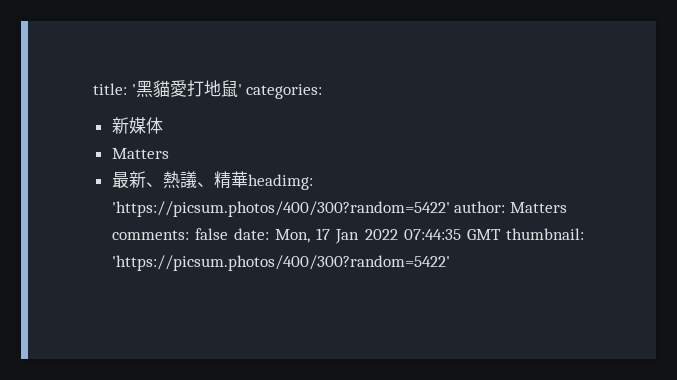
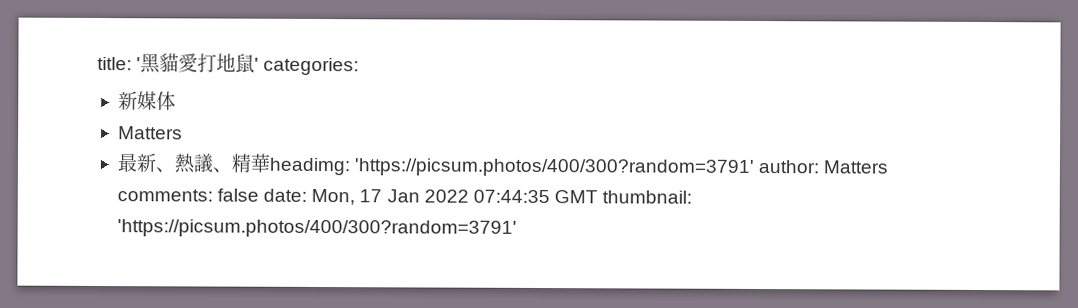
[111,201,450,217] 'https://picsum.photos/400/300?random=5422' -> [354,158,755,177] 'https://picsum.photos/400/300?random=3791'
[111,255,450,271] 'https://picsum.photos/400/300?random=5422' -> [116,219,517,238] 'https://picsum.photos/400/300?random=3791'

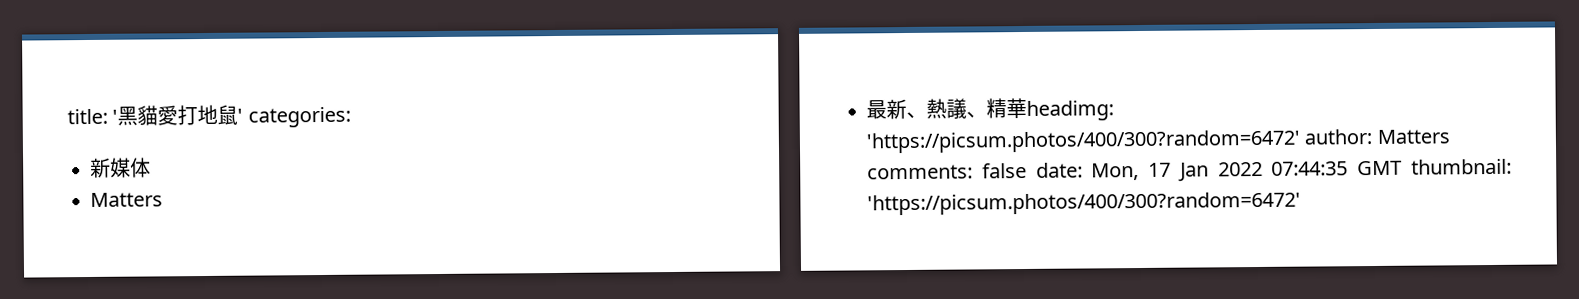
[354,158,755,177] 'https://picsum.photos/400/300?random=3791' -> [866,129,1301,154] 'https://picsum.photos/400/300?random=6472'
[116,219,517,238] 'https://picsum.photos/400/300?random=3791' -> [867,191,1301,216] 'https://picsum.photos/400/300?random=6472'

